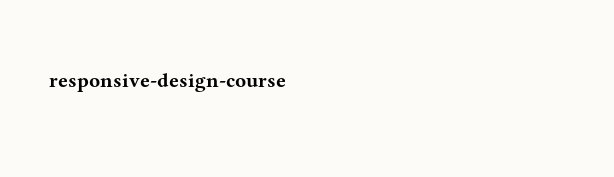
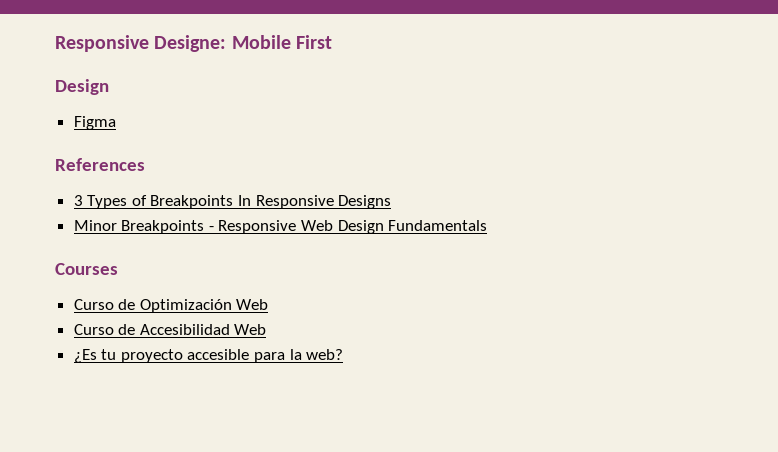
[49,73,286,92] responsive-design-course -> [55,35,332,52] [55,79,109,95] [73,116,116,130] [55,158,145,171] [73,195,392,209] [73,220,488,234] [55,263,118,275] [73,299,269,313] [73,324,267,335] [73,349,344,363] Responsive Designe: Mobile First // Design // Figma // References // 3 Types of Breakpoints In Responsive Designs // Minor Breakpoints - Responsive Web Design Fundamentals // Courses // Curso de Optimización Web // Curso de Accesibilidad Web // ¿Es tu proyecto accesible para la web?

